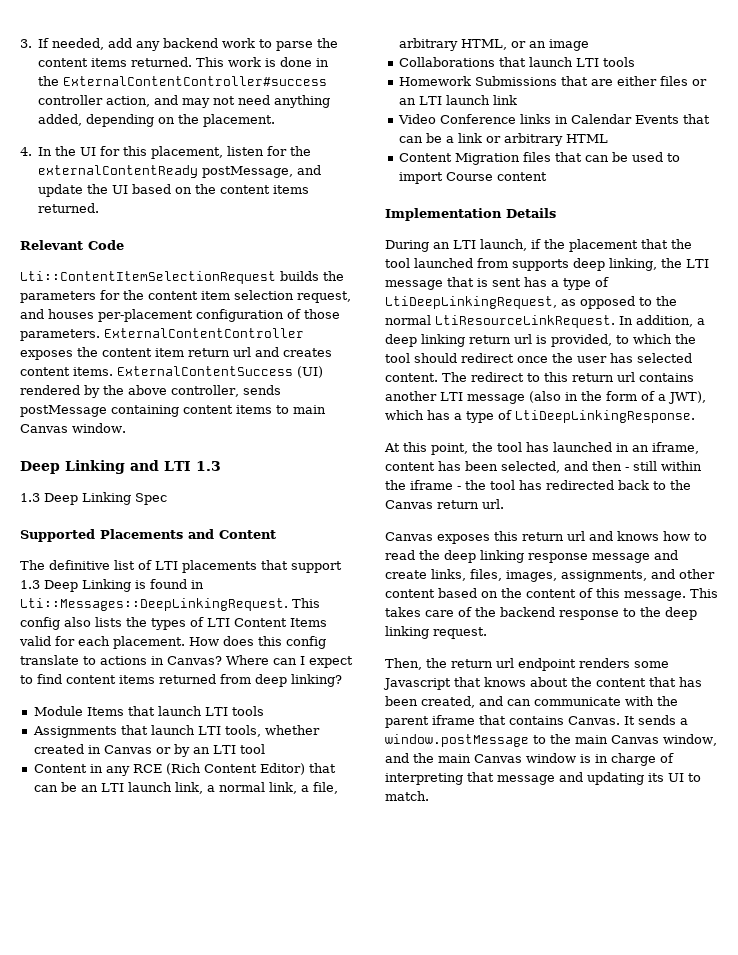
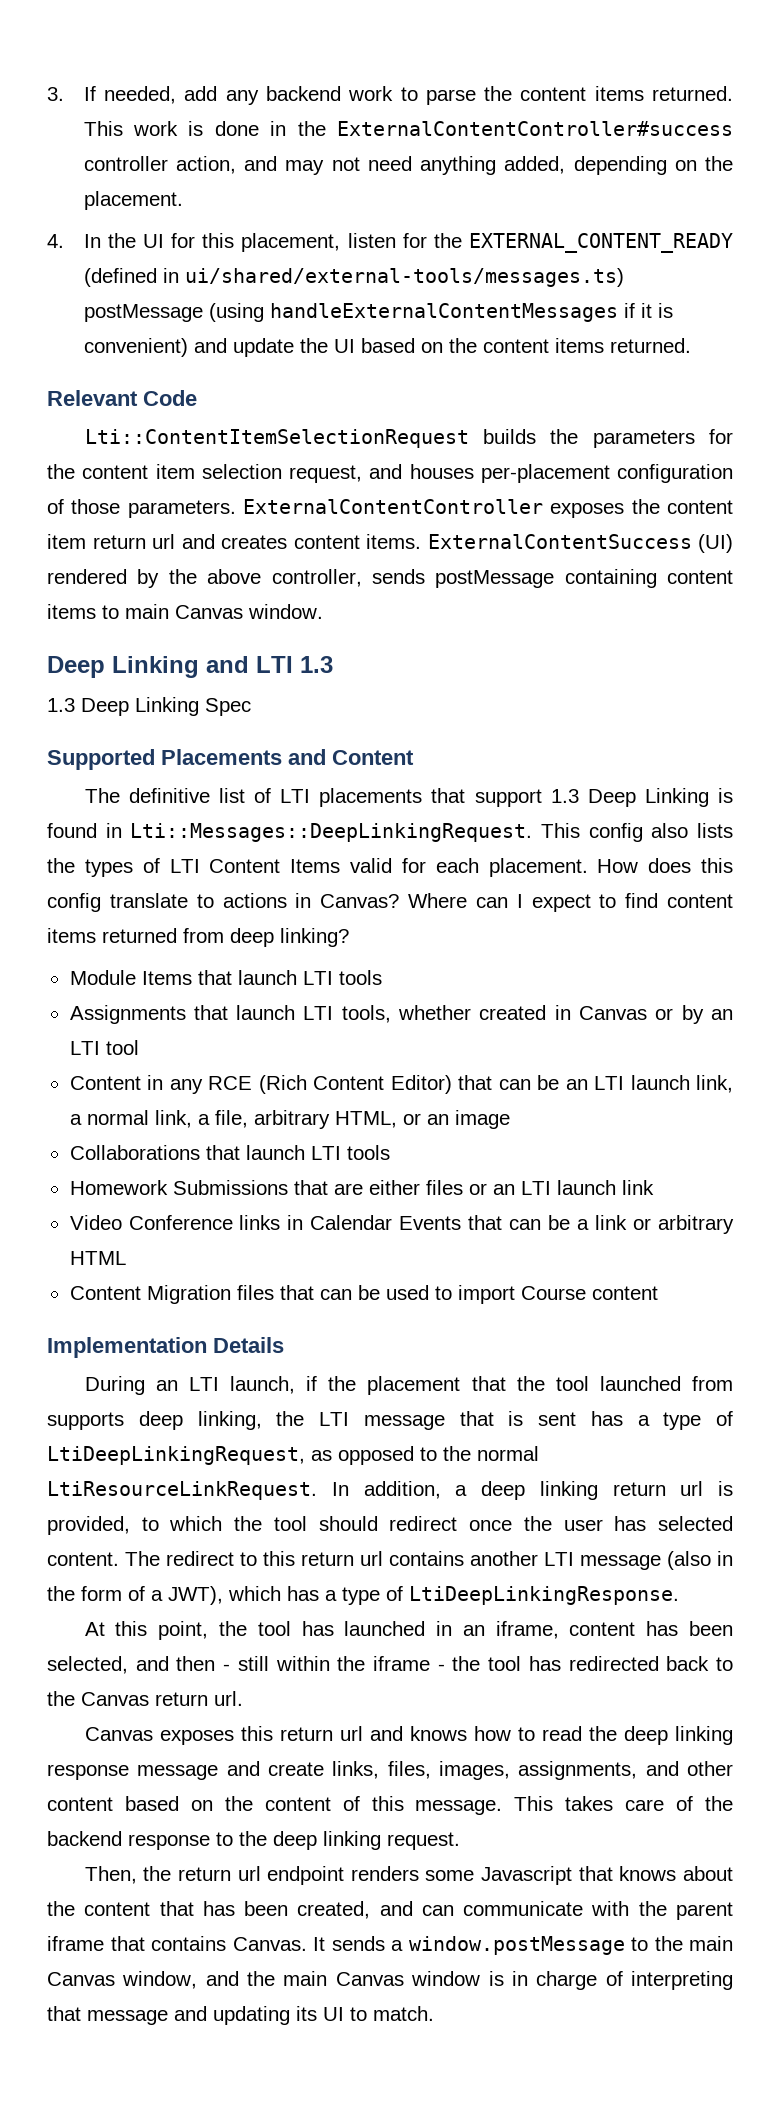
[38,165,294,178] externalContentReady postMessage, -> [469,233,733,253] [83,268,624,287] [83,303,673,322] [83,338,188,357] EXTERNAL_CONTENT_READY (defined in ui/shared/external-tools/messages.ts) postMessage (using handleExternalContentMessages if it is convenient)

